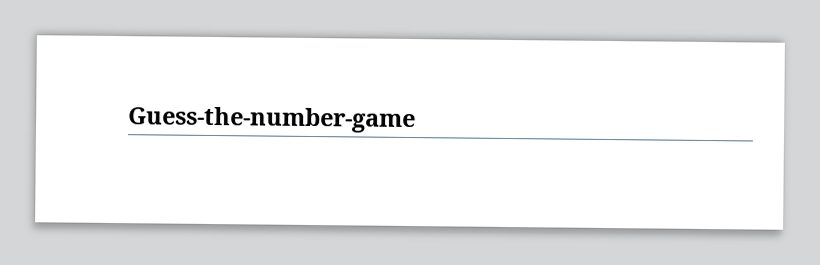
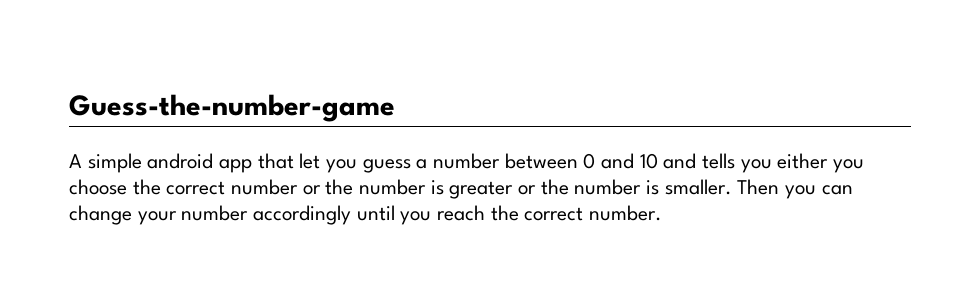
(416, 120) none -> [69,153,865,173] [69,179,853,199] [69,205,663,225] // A simple android app that let you guess a number between 0 and 10 and tells you either you choose the correct number or the number is greater or the number is smaller. Then you can change your number accordingly until you reach the correct number.

